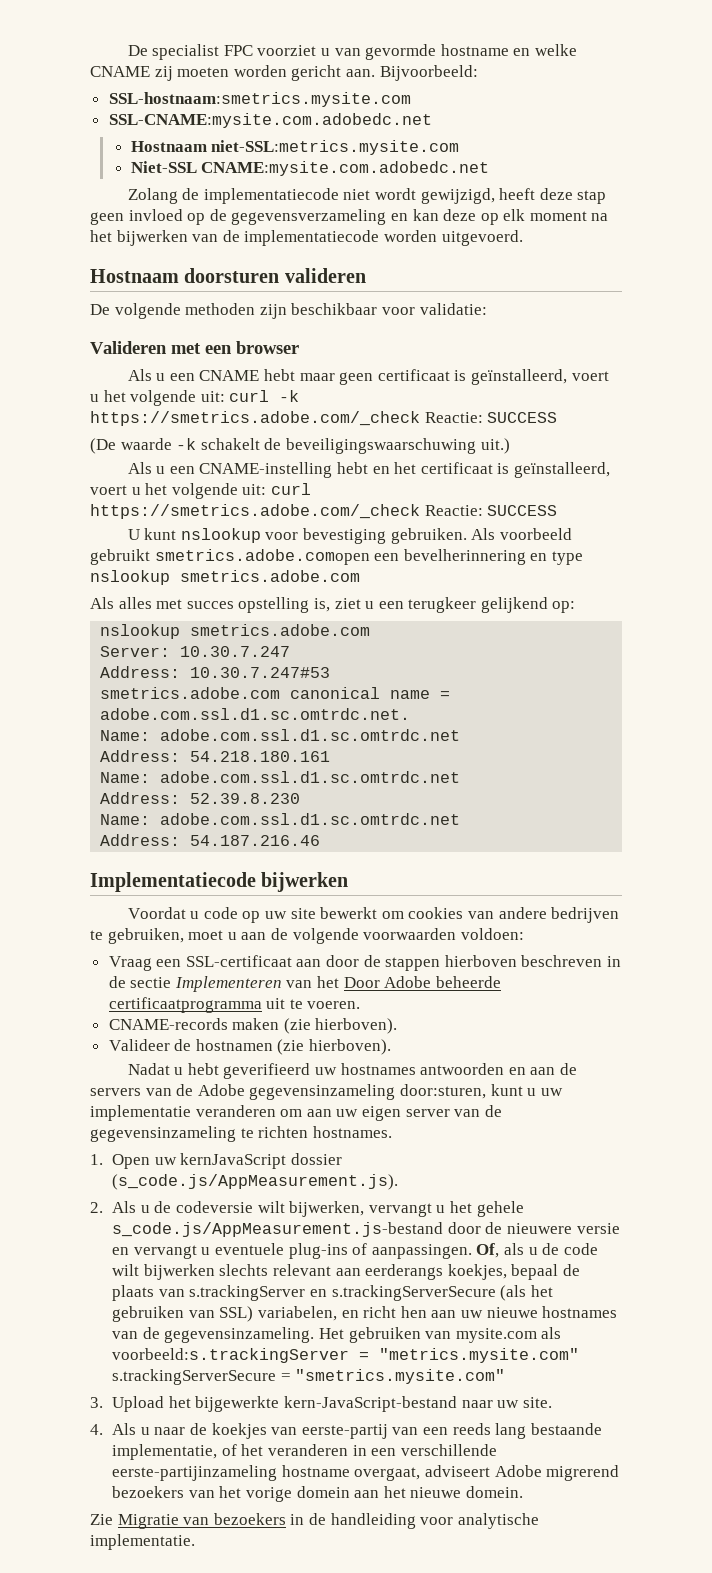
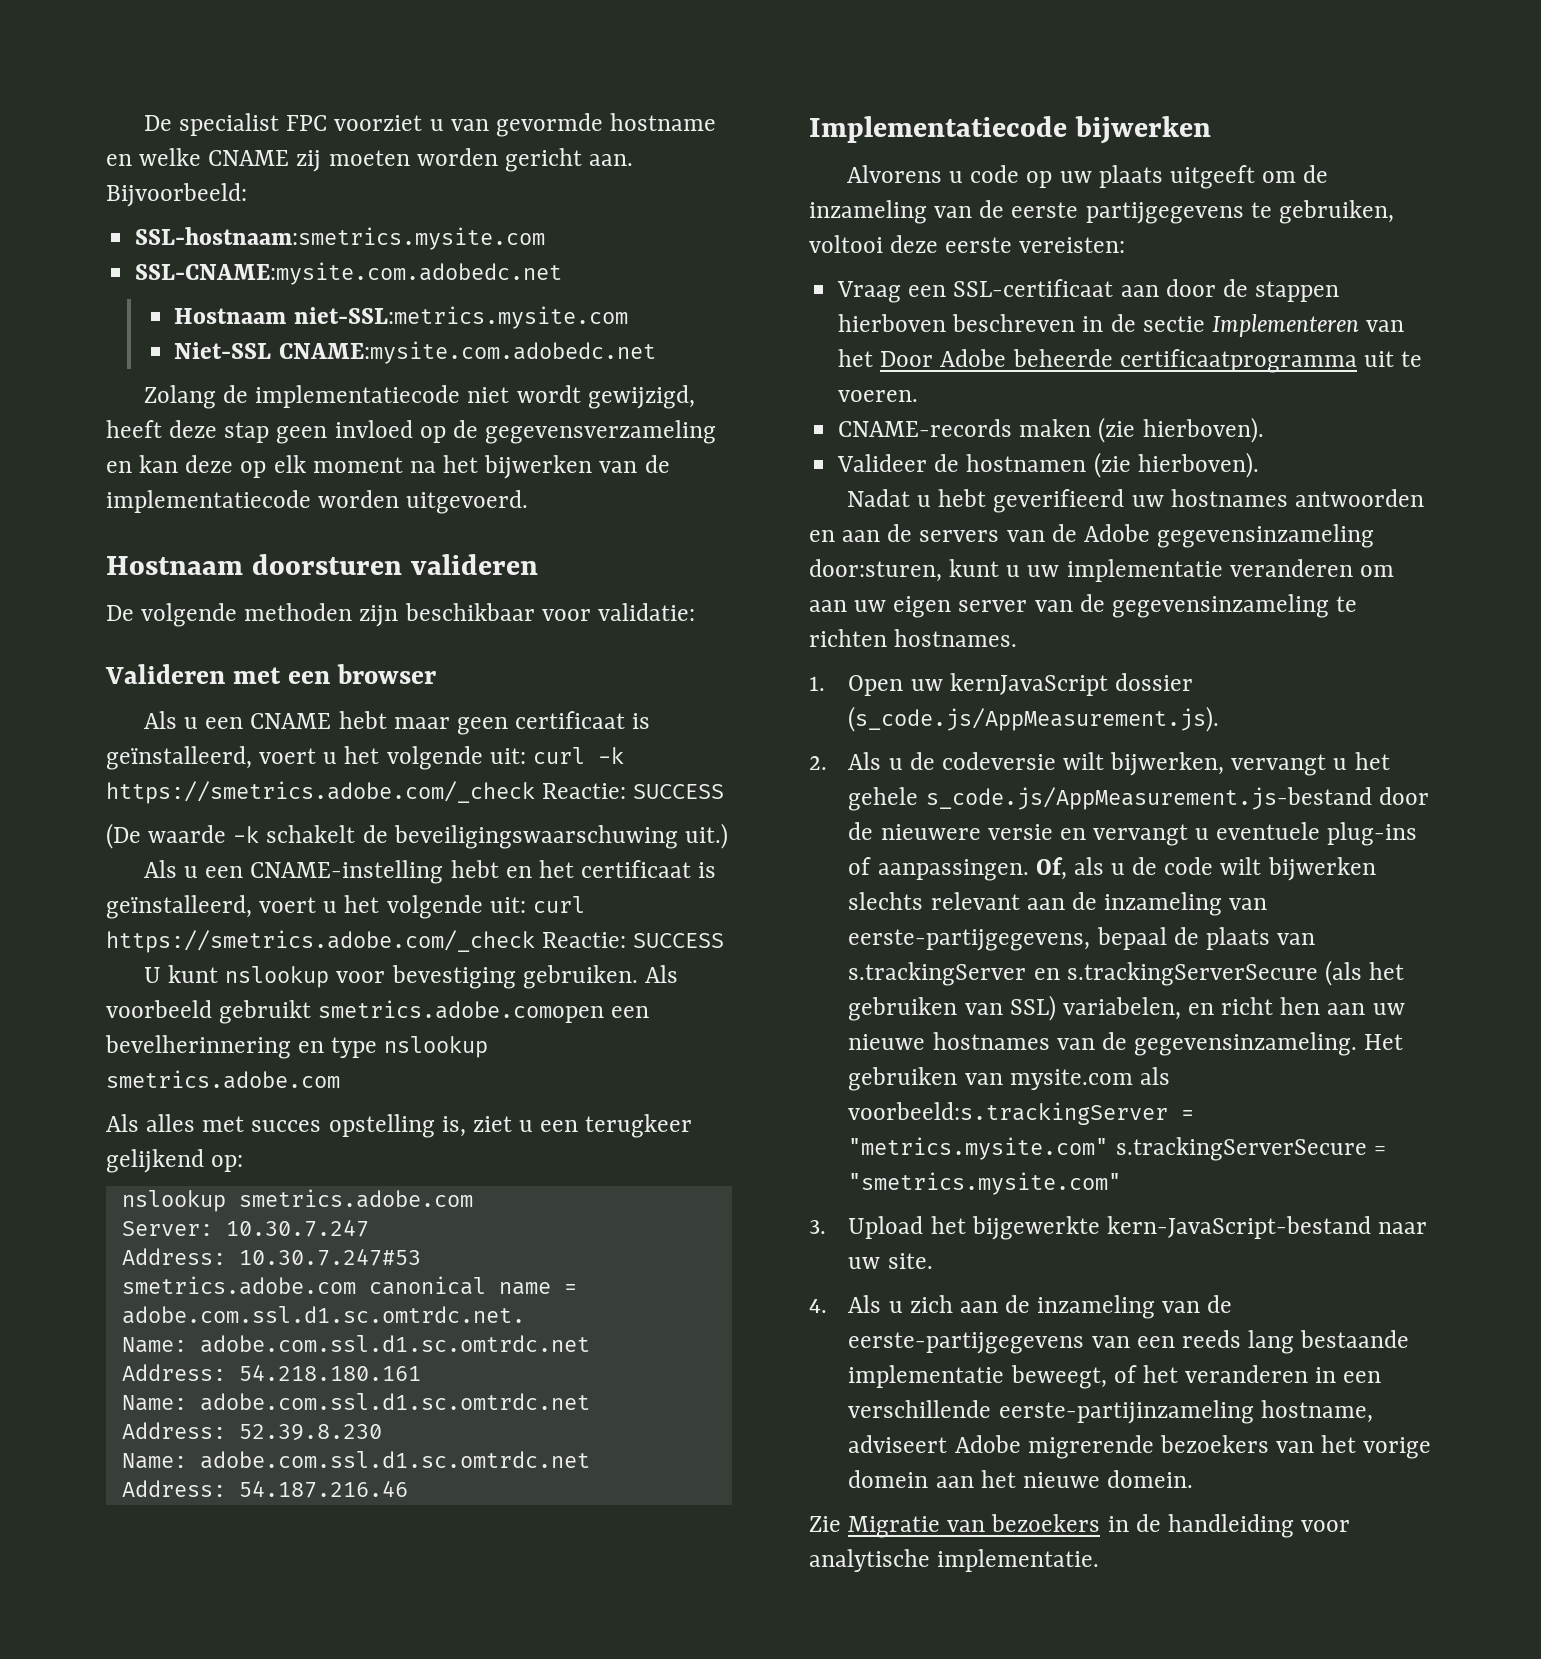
[127,907,186,919] Voordat -> [847,165,943,183] Alvorens
[290,907,620,923] [90,928,524,944] site bewerkt om cookies van andere bedrijven te gebruiken, moet u aan de volgende voorwaarden voldoen: -> [1098,165,1329,189] [809,200,1394,224] [809,235,1126,253] plaats uitgeeft om de inzameling van de eerste partijgegevens te gebruiken, voltooi deze eerste vereisten:
[365,1264,507,1280] eerderangs koekjes, -> [1071,892,1268,916] [848,929,1091,951] de inzameling van eerste-partijgegevens,
[154,1423,388,1439] naar de koekjes van eerste-partij -> [909,1295,1233,1319] [848,1332,1085,1354] zich aan de inzameling van de eerste-partijgegevens
[112,1444,218,1460] implementatie, -> [848,1365,1107,1389] implementatie beweegt,
[281,1465,421,1481] hostname overgaat, -> [1260,1400,1373,1423] hostname,
[546,1465,620,1481] migrerend -> [1027,1435,1154,1459] migrerende

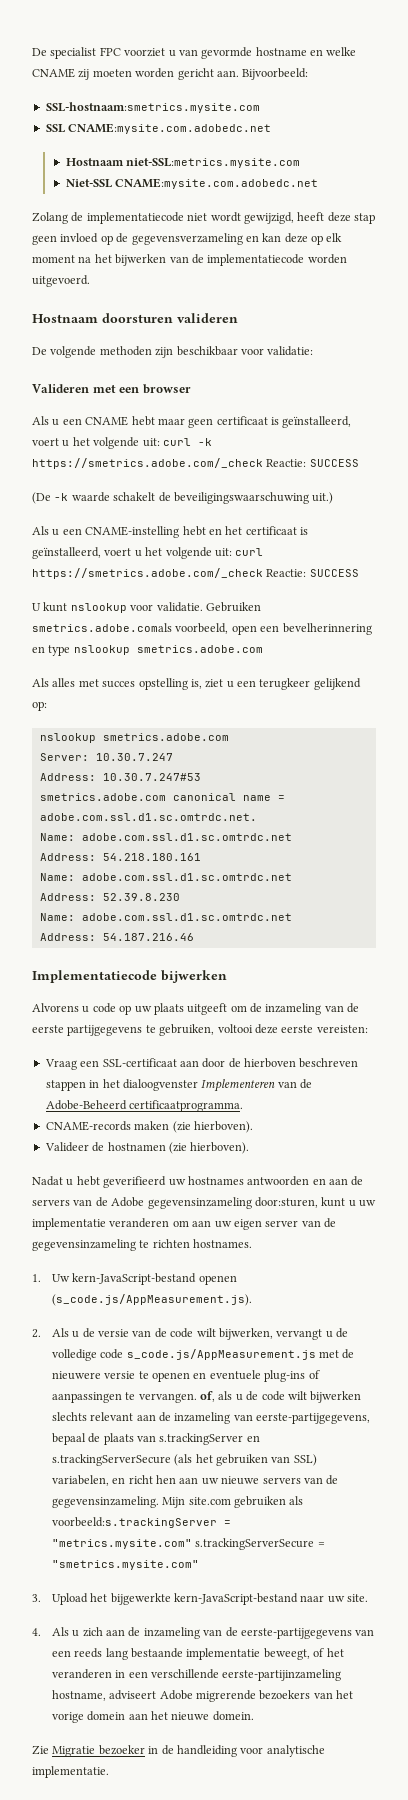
[135,262,563,285] SSL-CNAME:mysite.com.adobedc.net -> [45,123,272,134] SSL CNAME:mysite.com.adobedc.net
[148,825,260,843] waarde -k -> [54,492,110,502] -k waarde
[391,965,678,989] [106,1000,605,1024] bevestiging gebruiken. Als voorbeeld gebruikt smetrics.adobe.comopen -> [156,602,261,612] [32,623,257,635] validatie. Gebruiken smetrics.adobe.comals voorbeeld, open
[1255,281,1340,302] stappen -> (241, 1063) none
[1082,314,1405,337] [838,349,1423,373] [838,390,919,402] in de sectie Implementeren van het Door Adobe beheerde certificaatprogramma uit te voeren. -> [45,1079,312,1092] [45,1100,244,1112] stappen in het dialoogvenster Implementeren van de Adobe-Beheerd certificaatprogramma.
[848,673,1193,696] Open uw kernJavaScript dossier -> [51,1273,237,1285] Uw kern-JavaScript-bestand openen
[941,752,1390,776] [848,787,1429,811] [848,822,1418,846] [848,857,1067,881] codeversie wilt bijwerken, vervangt u het gehele s_code.js/AppMeasurement.js-bestand door de nieuwere versie en vervangt u eventuele plug-ins of aanpassingen. Of, -> [97,1328,348,1340] [51,1349,355,1361] [51,1370,320,1382] [51,1391,215,1403] versie van de code wilt bijwerken, vervangt u de volledige code s_code.js/AppMeasurement.js met de nieuwere versie te openen en eventuele plug-ins of aanpassingen te vervangen. of,
[932,1032,1050,1050] hostnames -> [262,1477,301,1484] servers
[1364,1034,1404,1050] [848,1067,1133,1091] Het gebruiken van mysite.com -> [162,1496,286,1508] Mijn site.com gebruiken
[947,1514,1101,1532] van bezoekers -> [98,1745,145,1755] bezoeker

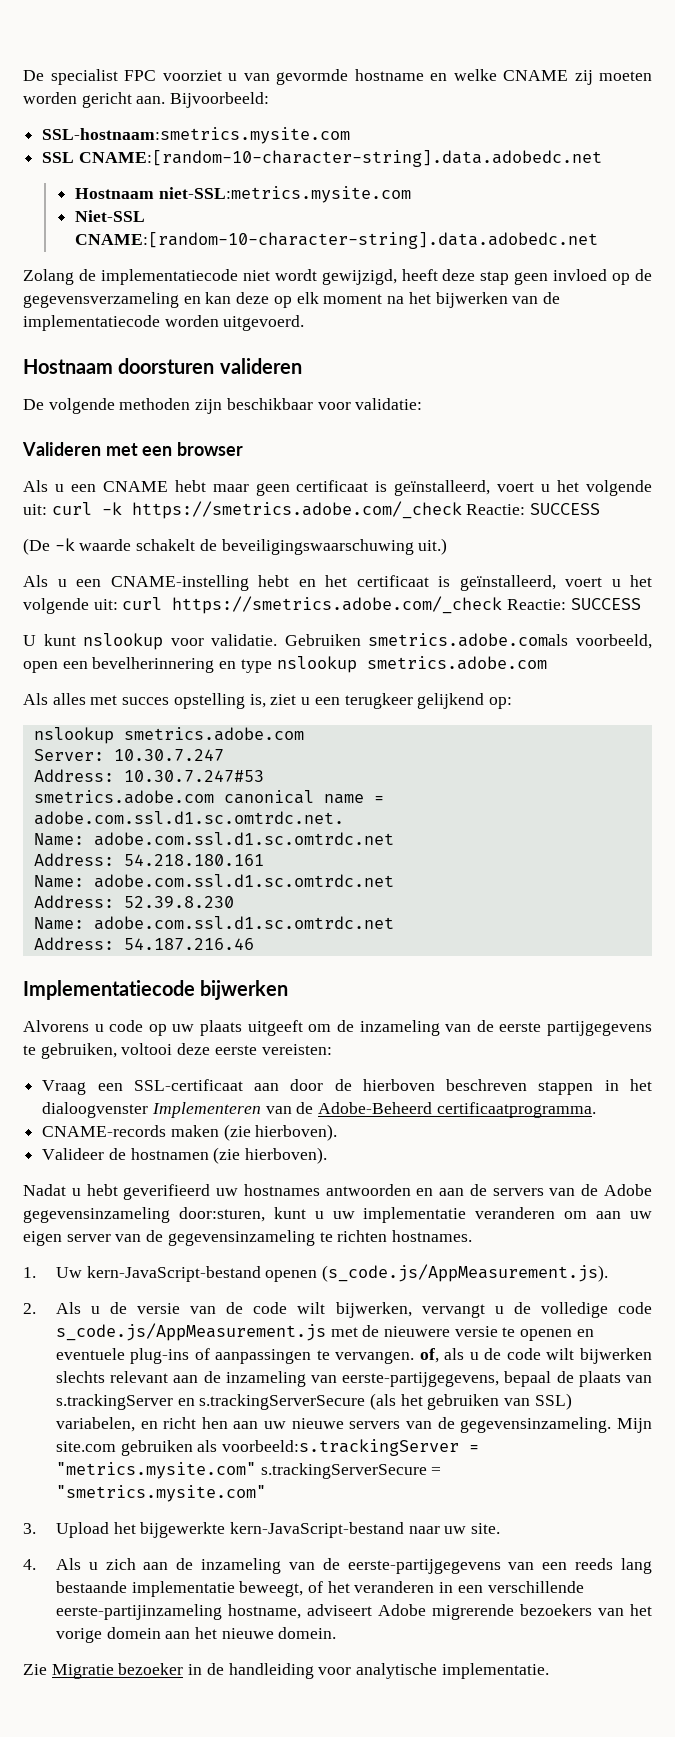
[68,123,272,134] CNAME:mysite.com.adobedc.net -> [78,150,602,167] CNAME:[random-10-character-string].data.adobedc.net
[114,178,318,189] CNAME:mysite.com.adobedc.net -> [75,232,599,249] CNAME:[random-10-character-string].data.adobedc.net

